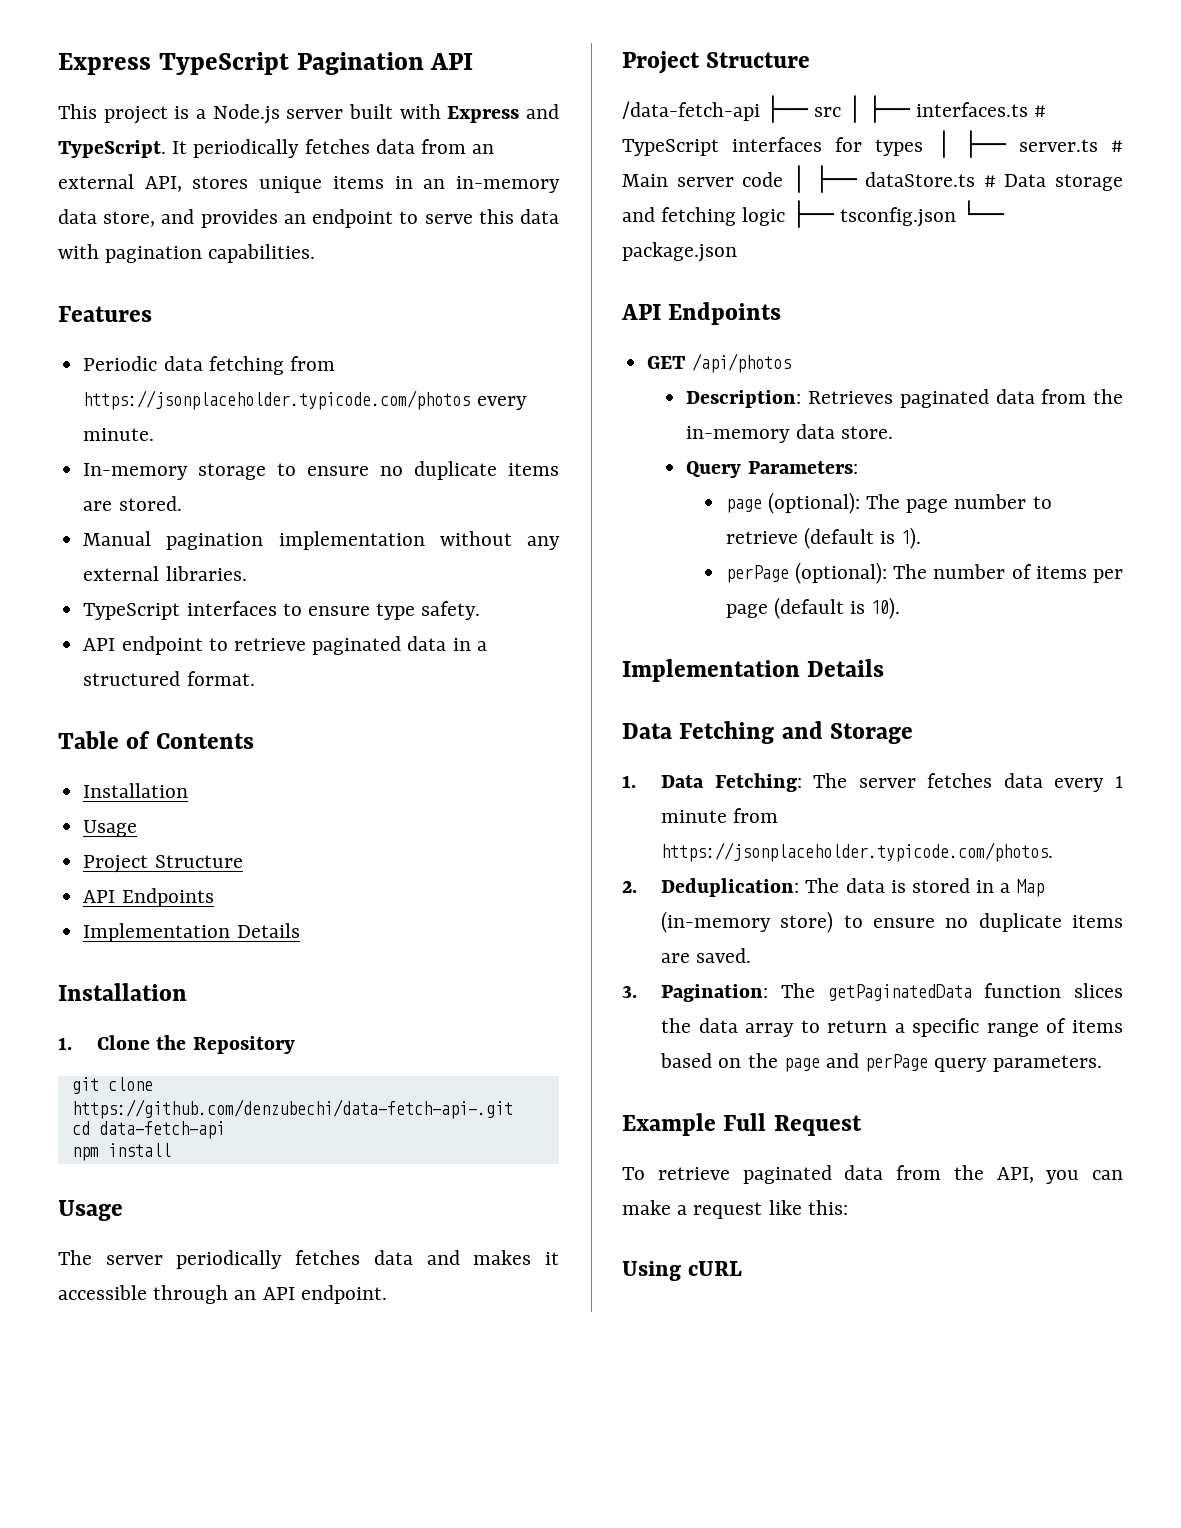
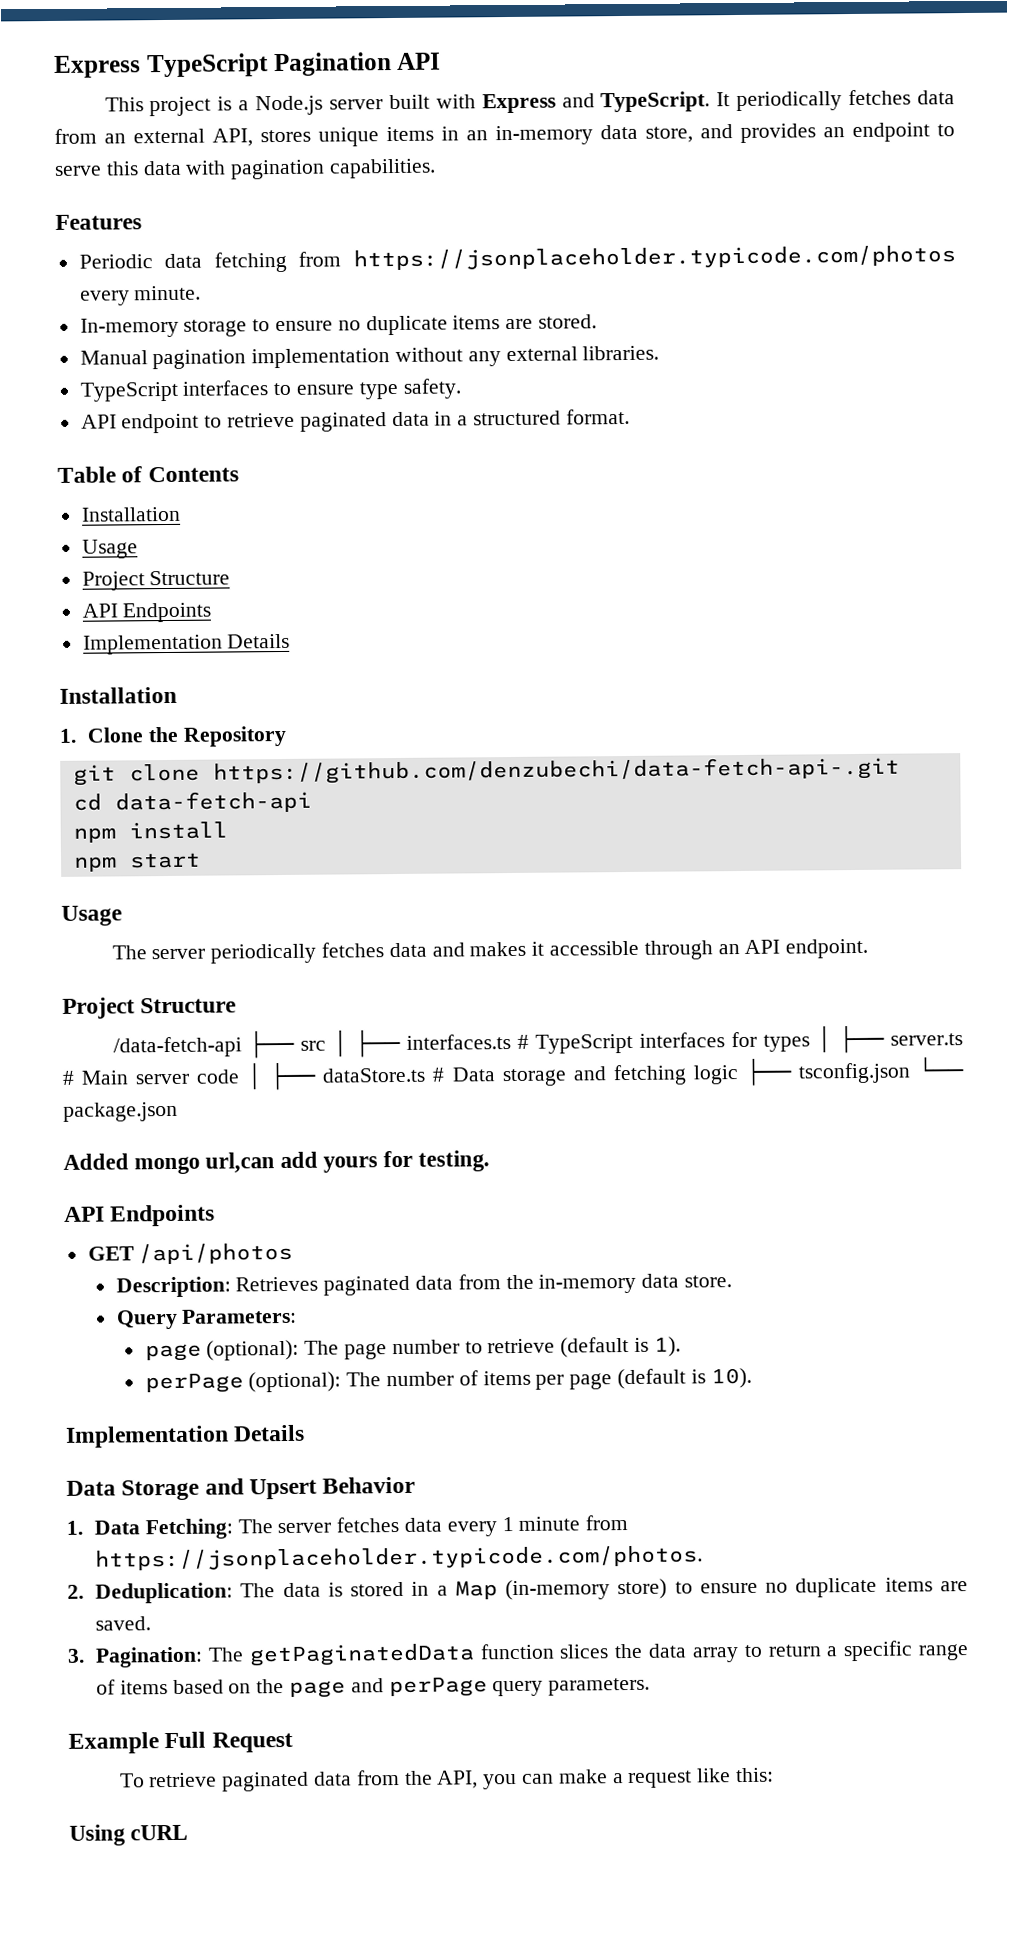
(171, 1150) none -> [73,852,201,872] // npm start
(737, 252) none -> [63,1150,491,1175] // Added mongo url,can add yours for testing.
[679,721,913,744] Fetching and Storage -> [121,1476,416,1501] Storage and Upsert Behavior

